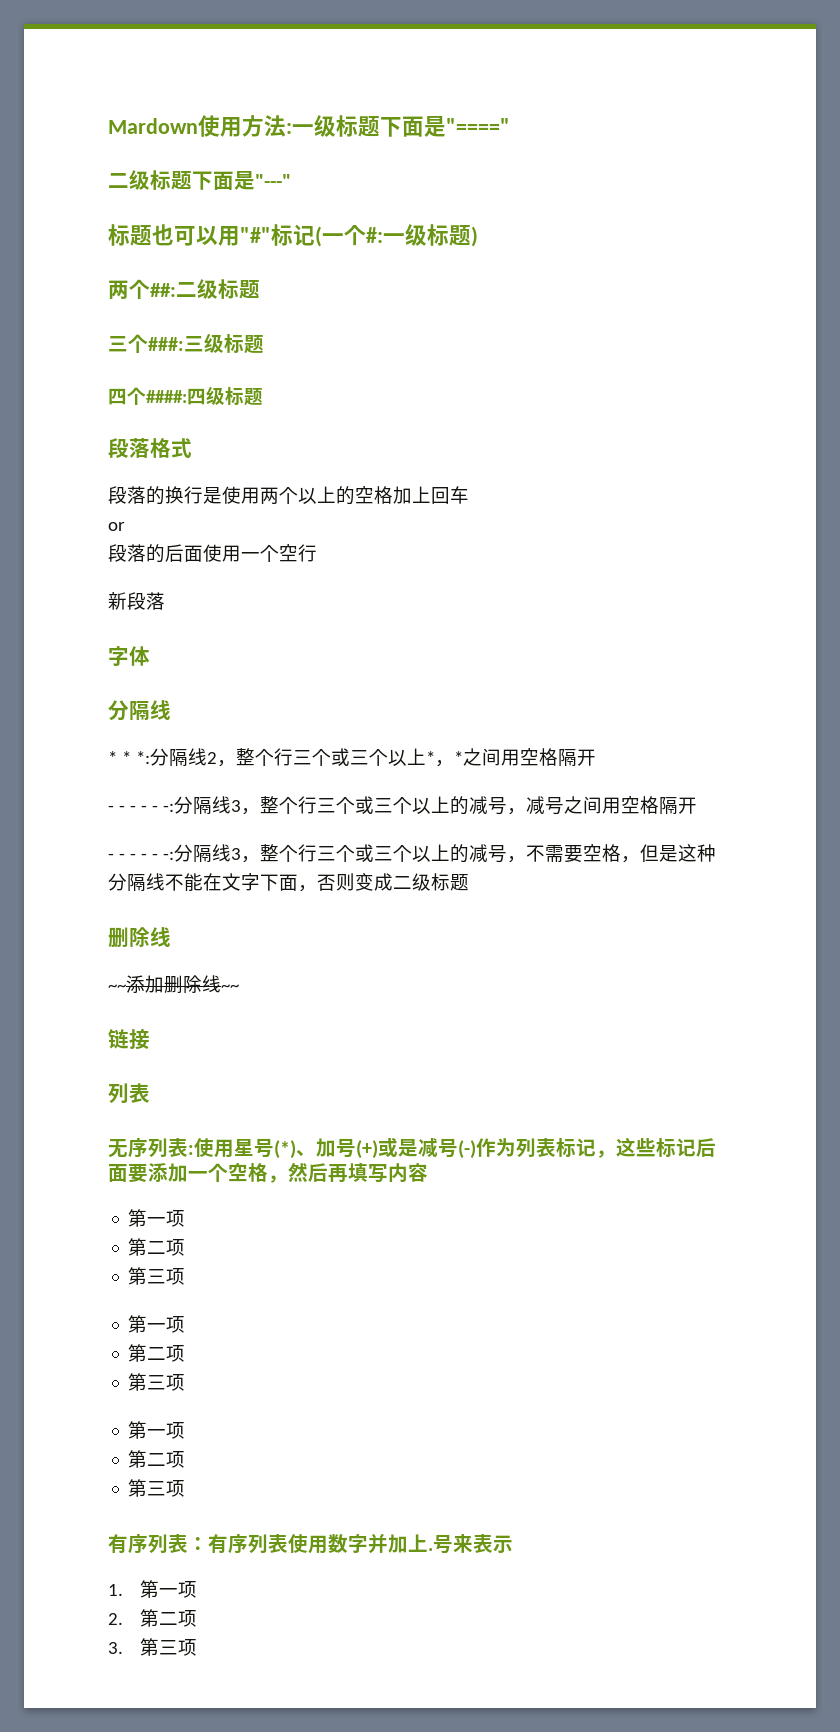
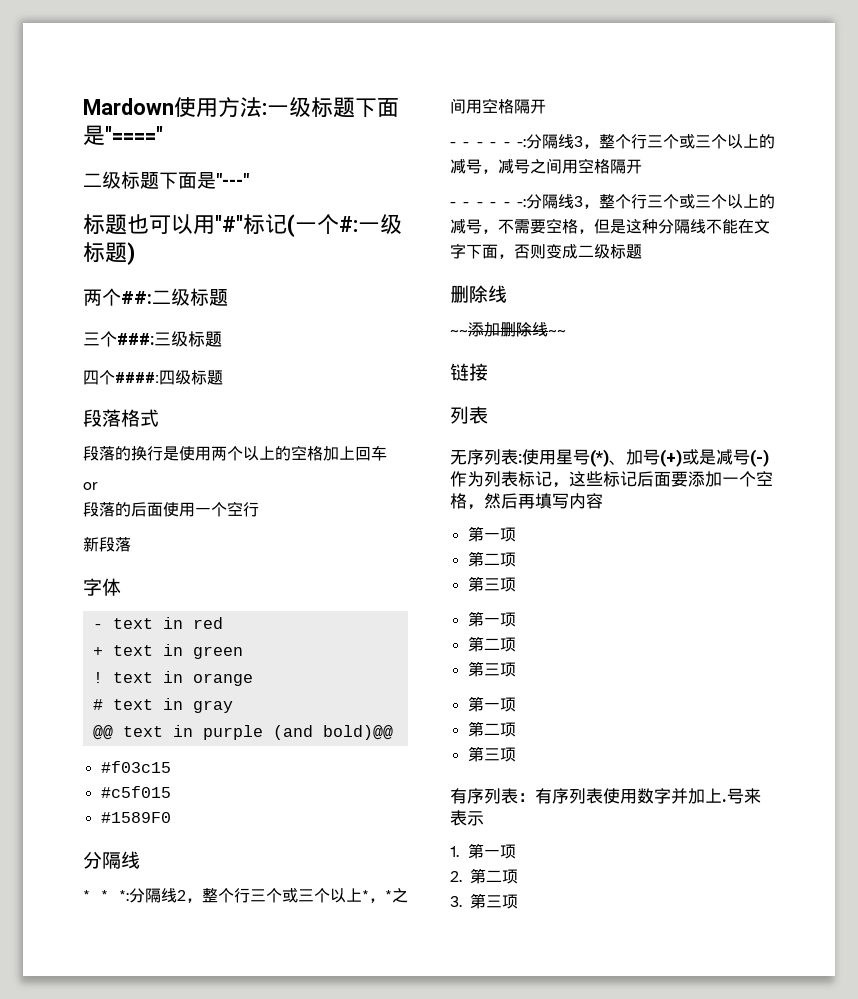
(150, 656) none -> [92,617,223,629] [92,644,243,659] [92,671,253,686] [92,698,233,713] [92,725,393,740] [100,761,171,773] [100,786,171,798] [100,812,171,823] // - text in red // + text in green // ! text in orange // # text in gray // @@ text in purple (and bold)@@ // #f03c15 // #c5f015 // #1589F0

